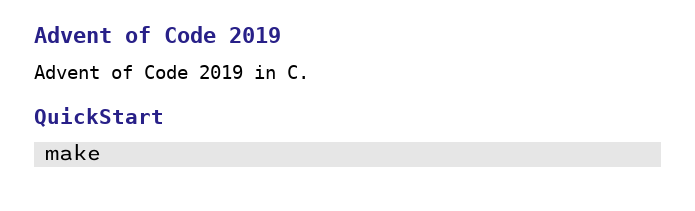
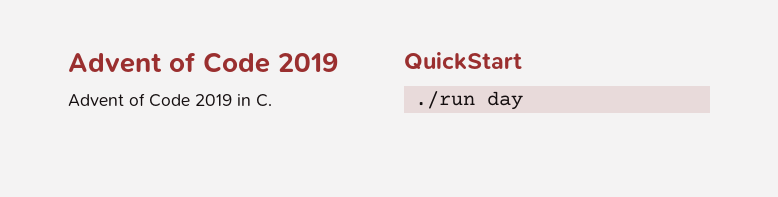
[45,144,102,161] make -> [414,91,523,110] ./run day

